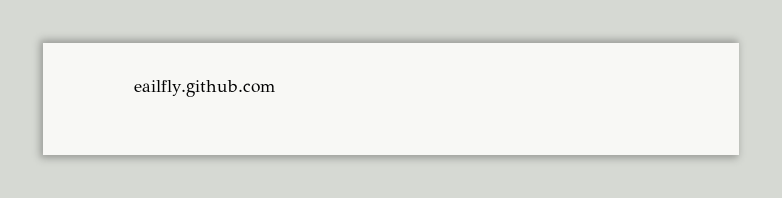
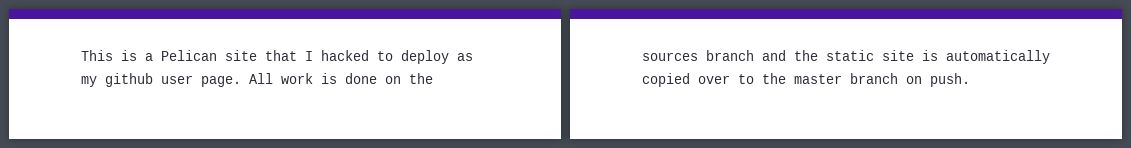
[134,80,275,97] eailfly.github.com -> [81,50,473,64] [81,73,433,87] [642,50,1050,64] [642,73,970,87] This is a Pelican site that I hacked to deploy as my github user page. All work is done on the sources branch and the static site is automatically copied over to the master branch on push.

